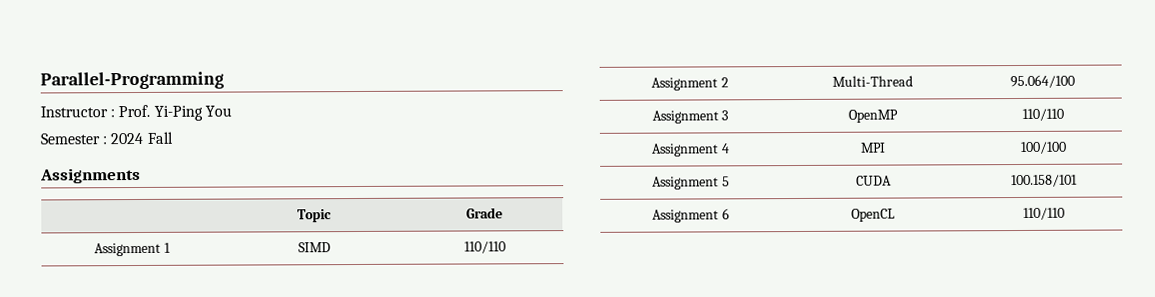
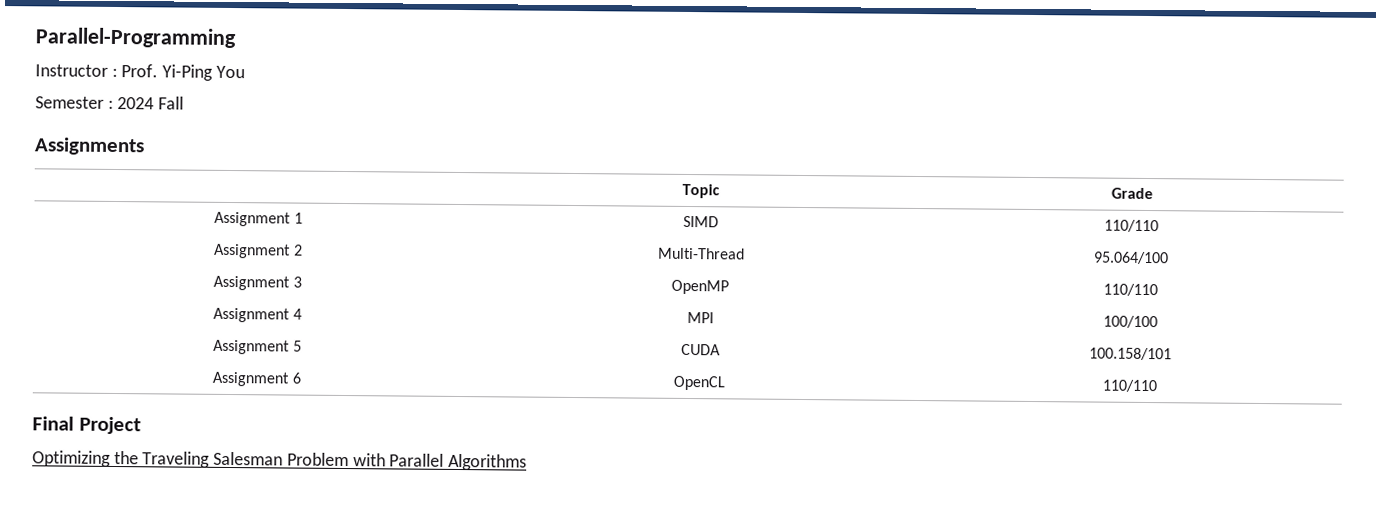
(1065, 213) none -> [32,416,141,435] [32,450,528,471] // Final Project // Optimizing the Traveling Salesman Problem with Parallel Algorithms

